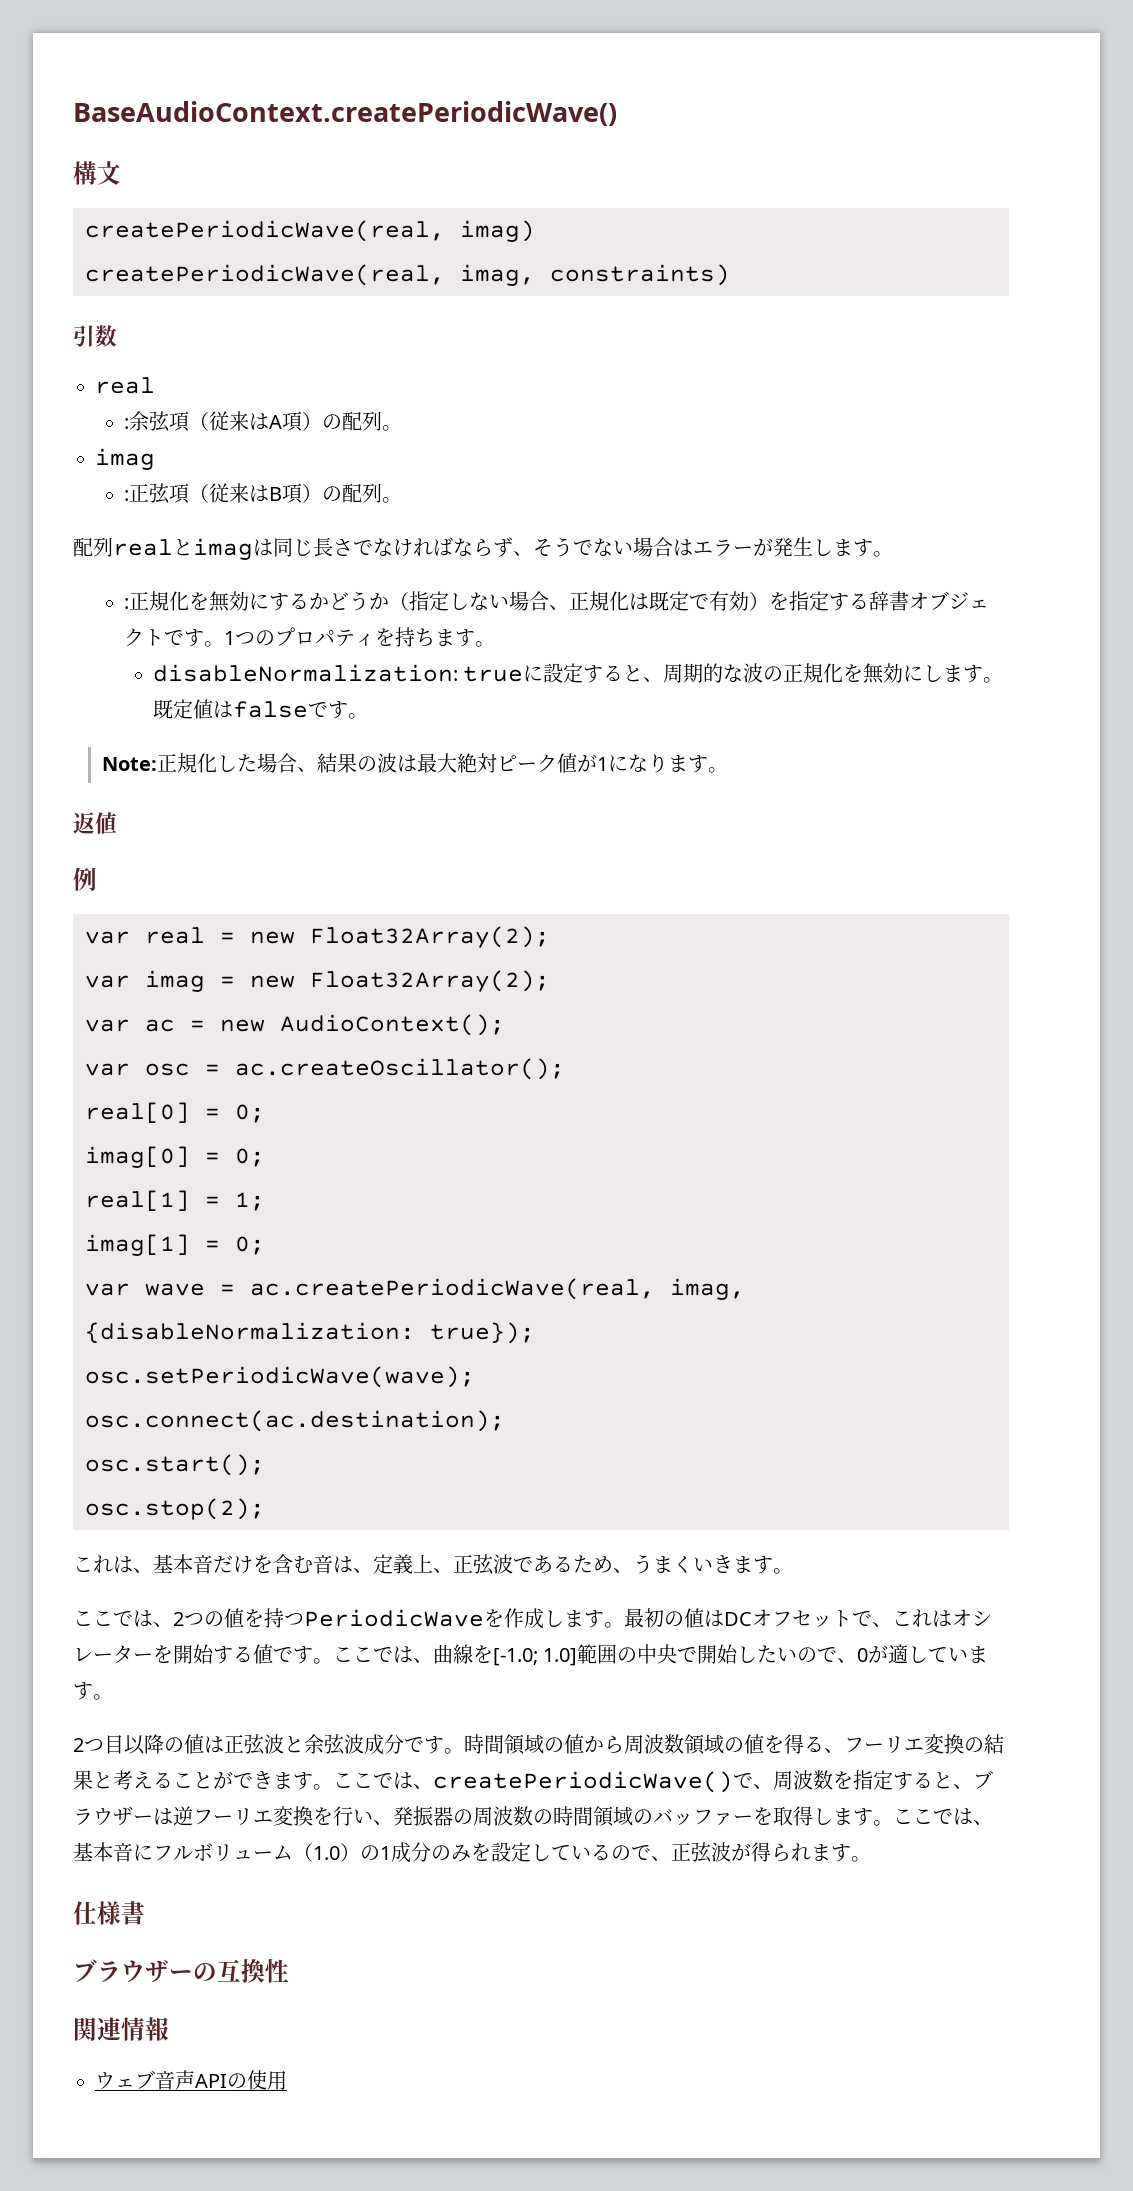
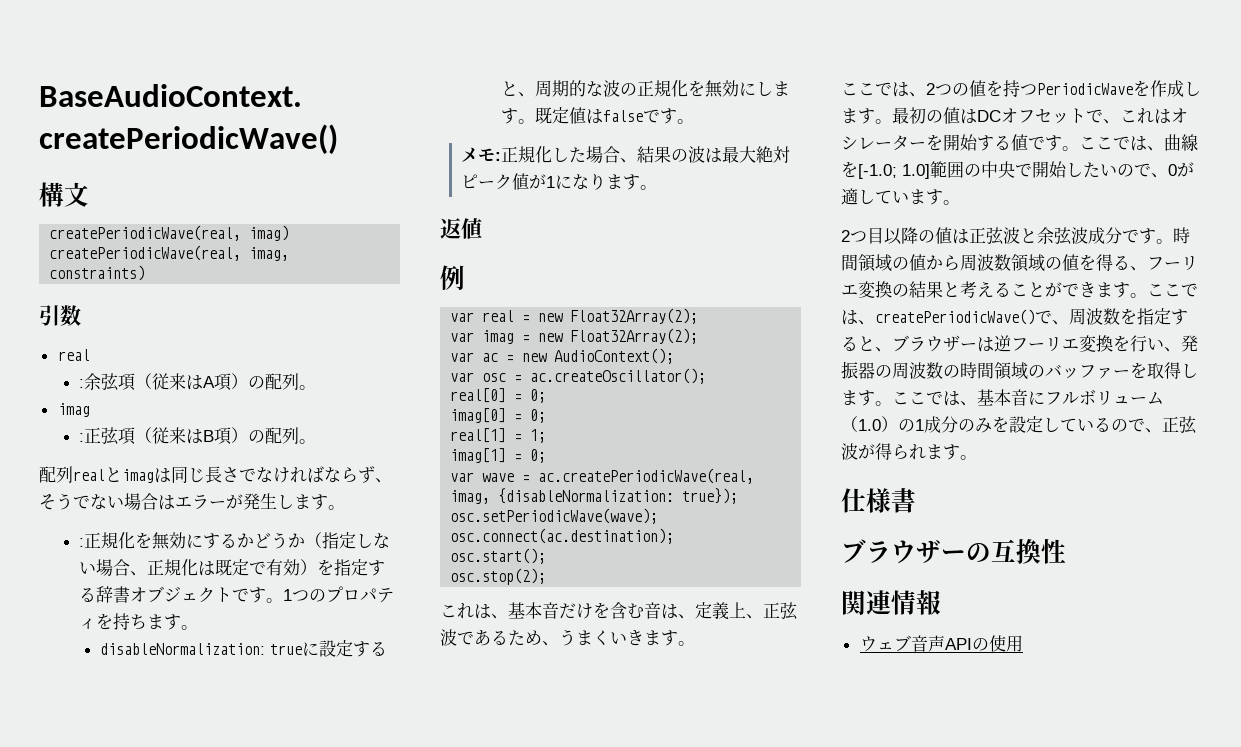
[102,757,158,771] Note: -> [461,147,502,162] メモ:

